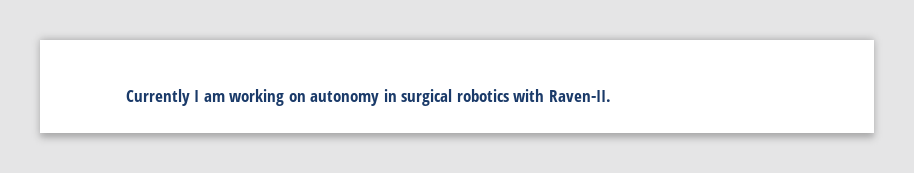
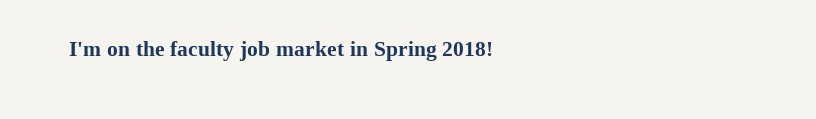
[126,89,611,106] Currently I am working on autonomy in surgical robotics with Raven-II. -> [69,41,494,61] I'm on the faculty job market in Spring 2018!

